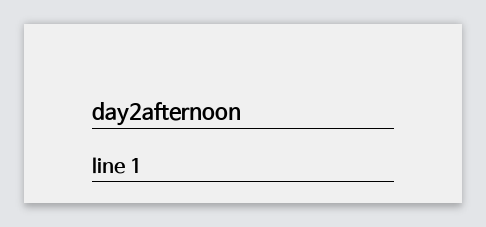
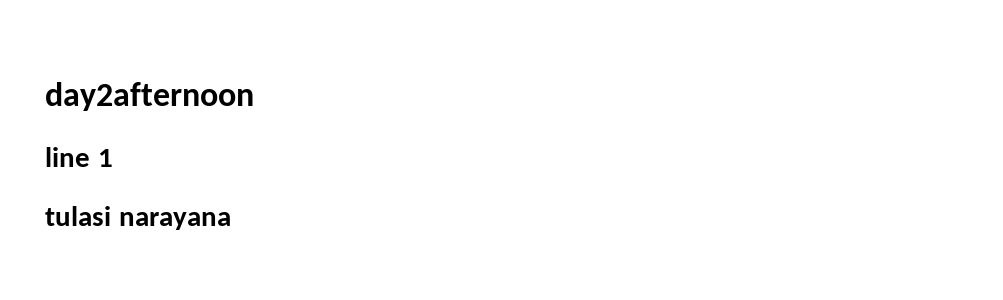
(143, 165) none -> [45,206,231,230] // tulasi narayana

